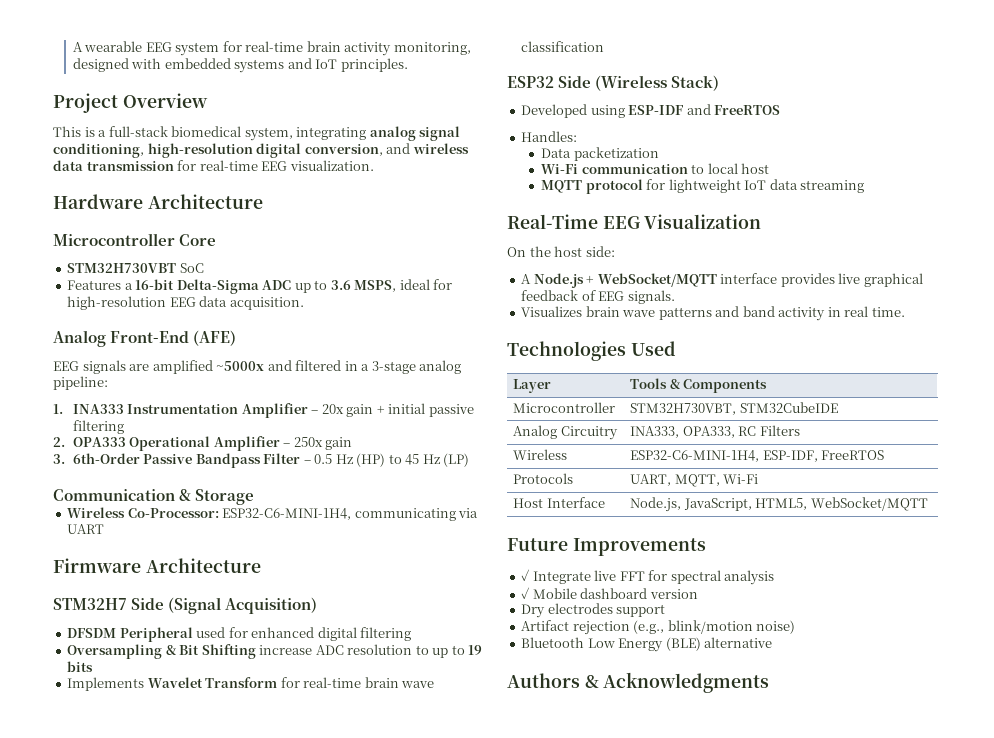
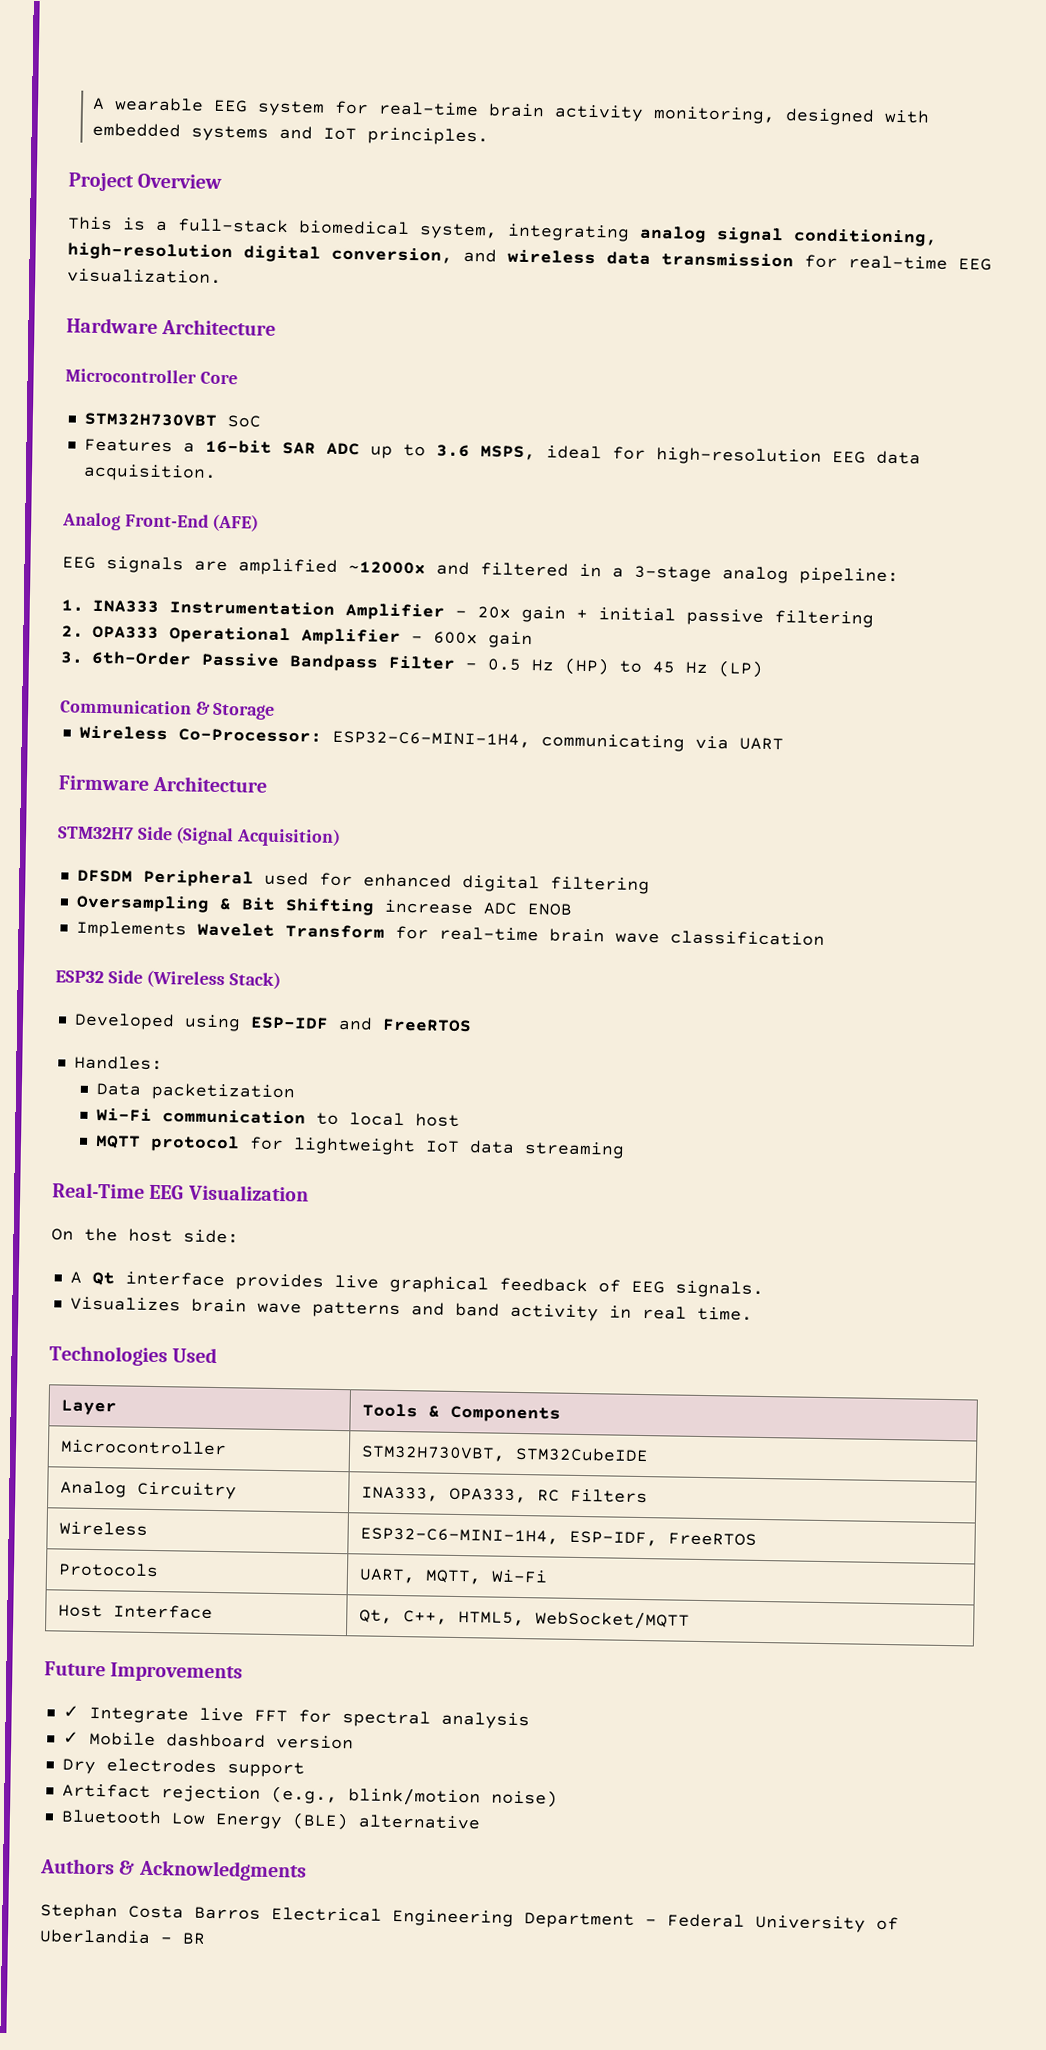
[176,279,259,294] Delta-Sigma -> [281,441,316,455] SAR
[216,361,265,371] ~5000x -> [348,561,426,575] ~12000x
[293,437,323,447] 250x -> [433,631,478,645] 600x
[347,644,483,658] [67,661,94,672] resolution to up to 19 bits -> [526,903,572,916] ENOB
[533,273,717,288] Node.js + WebSocket/MQTT -> [91,1271,115,1286] Qt
[630,497,752,512] Node.js, JavaScript, -> [359,1609,449,1625] Qt, C++,
(770, 682) none -> [40,1903,899,1933] [39,1929,206,1945] // Stephan Costa Barros Electrical Engineering Department – Federal University of Uberlandia - BR

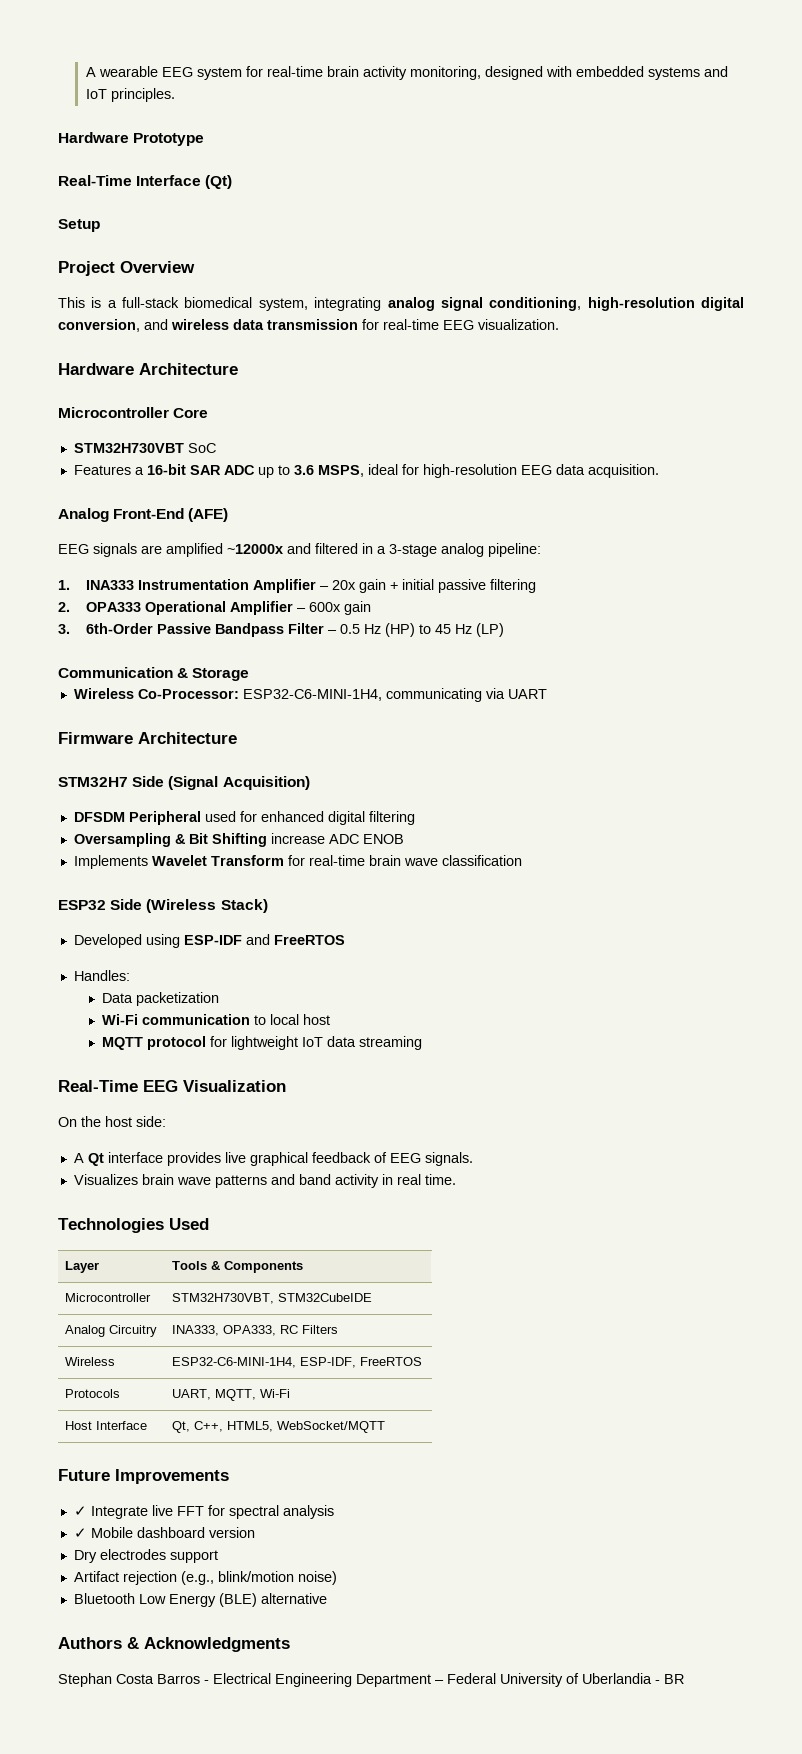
(490, 136) none -> [58,132,205,146] [58,175,233,189] [58,219,100,232] // Hardware Prototype // Real-Time Interface (Qt) // Setup
(261, 1913) none -> [204,1680,209,1684] -

